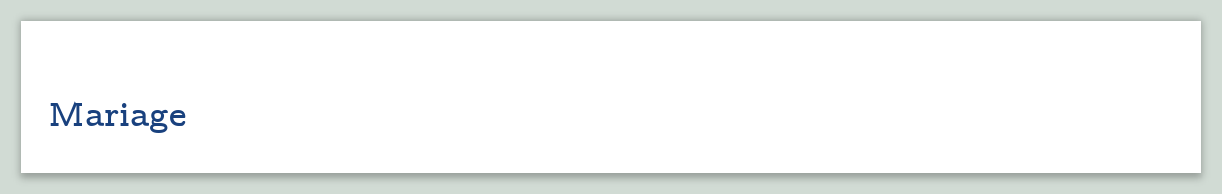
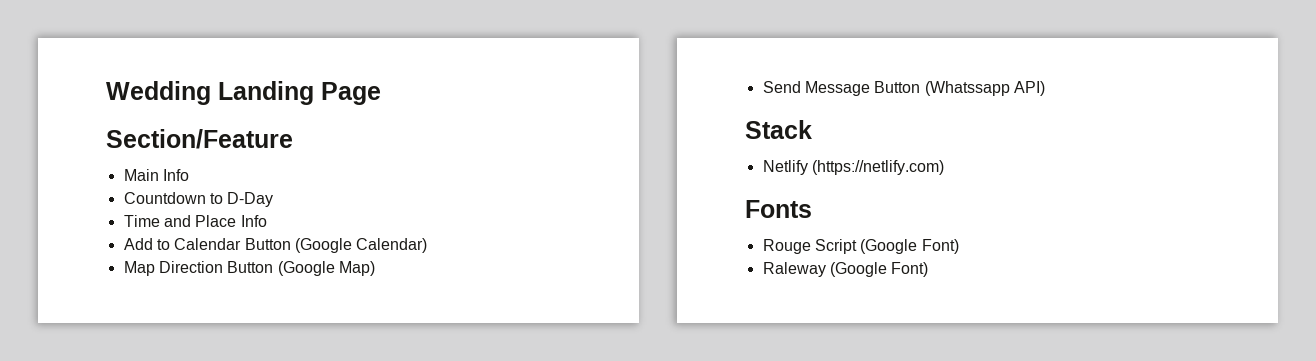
[48,101,186,133] Mariage -> [106,81,381,105] [106,129,293,149] [123,169,189,181] [123,192,274,207] [123,215,267,227] [123,238,428,253] [123,261,375,276] [762,81,1045,96] [745,120,812,139] [762,160,944,175] [745,200,812,218] [762,239,959,254] [762,262,929,277] Wedding Landing Page // Section/Feature // Main Info // Countdown to D-Day // Time and Place Info // Add to Calendar Button (Google Calendar) // Map Direction Button (Google Map) // Send Message Button (Whatssapp API) // Stack // Netlify (https://netlify.com) // Fonts // Rouge Script (Google Font) // Raleway (Google Font)

